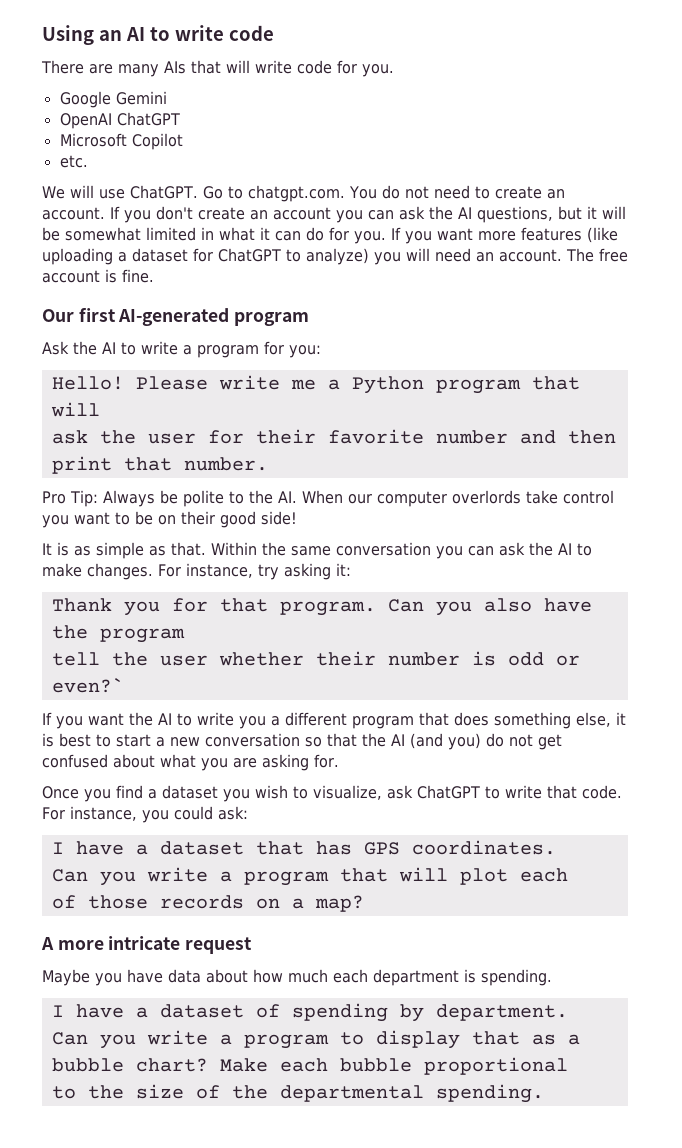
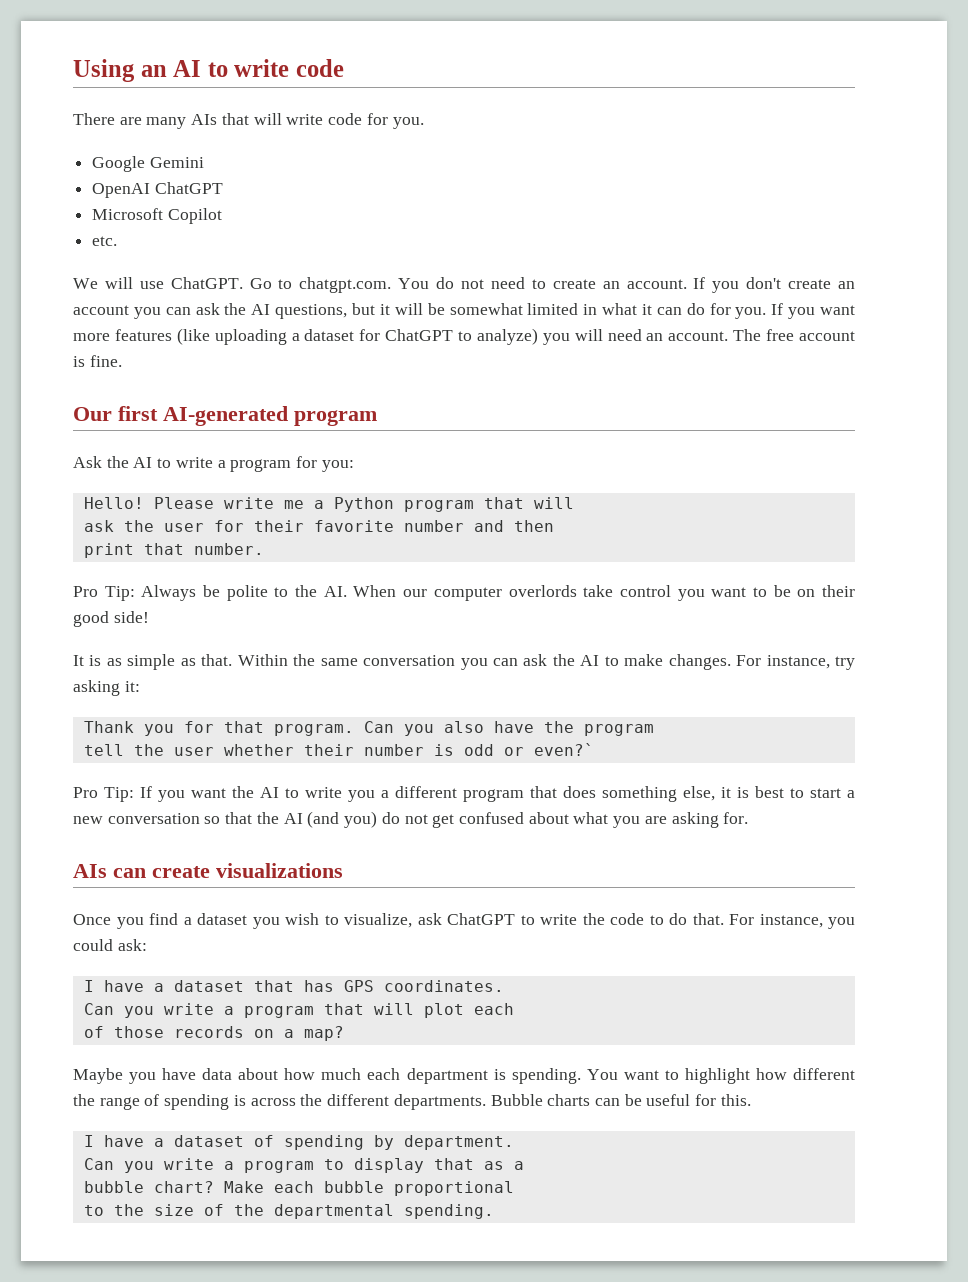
(124, 685) none -> [73,787,134,802] Pro Tip:
(339, 761) none -> [73,863,343,878] // AIs can create visualizations
[547,785,622,799] that code. -> [582,913,724,925] the code to do that.
[41,936,253,954] // A more intricate request -> (344, 1033) none
(552, 977) none -> [586,1068,855,1084] [73,1094,751,1110] You want to highlight how different the range of spending is across the different departments. Bubble charts can be useful for this.

